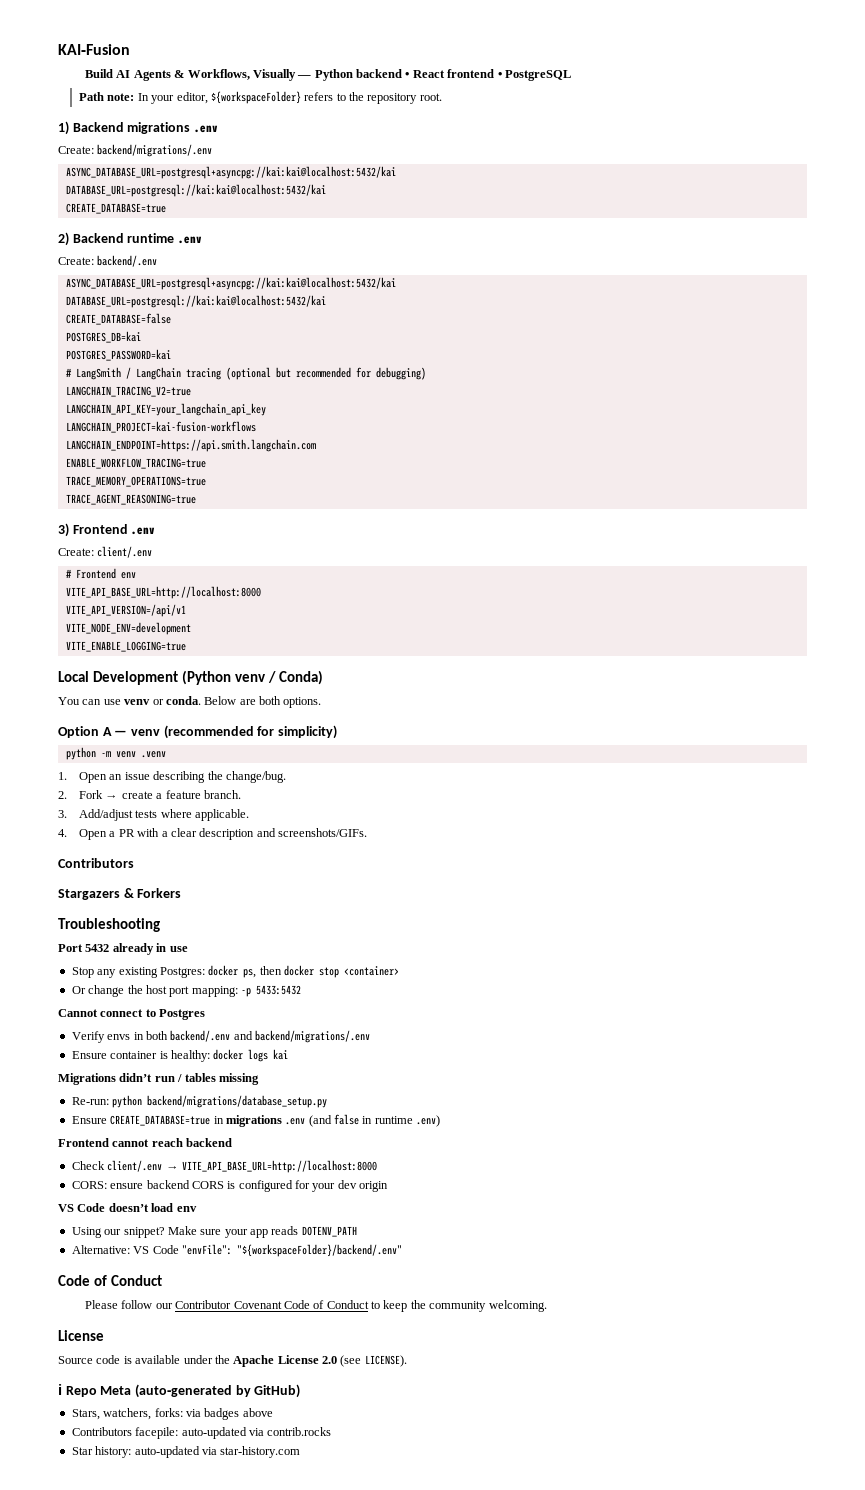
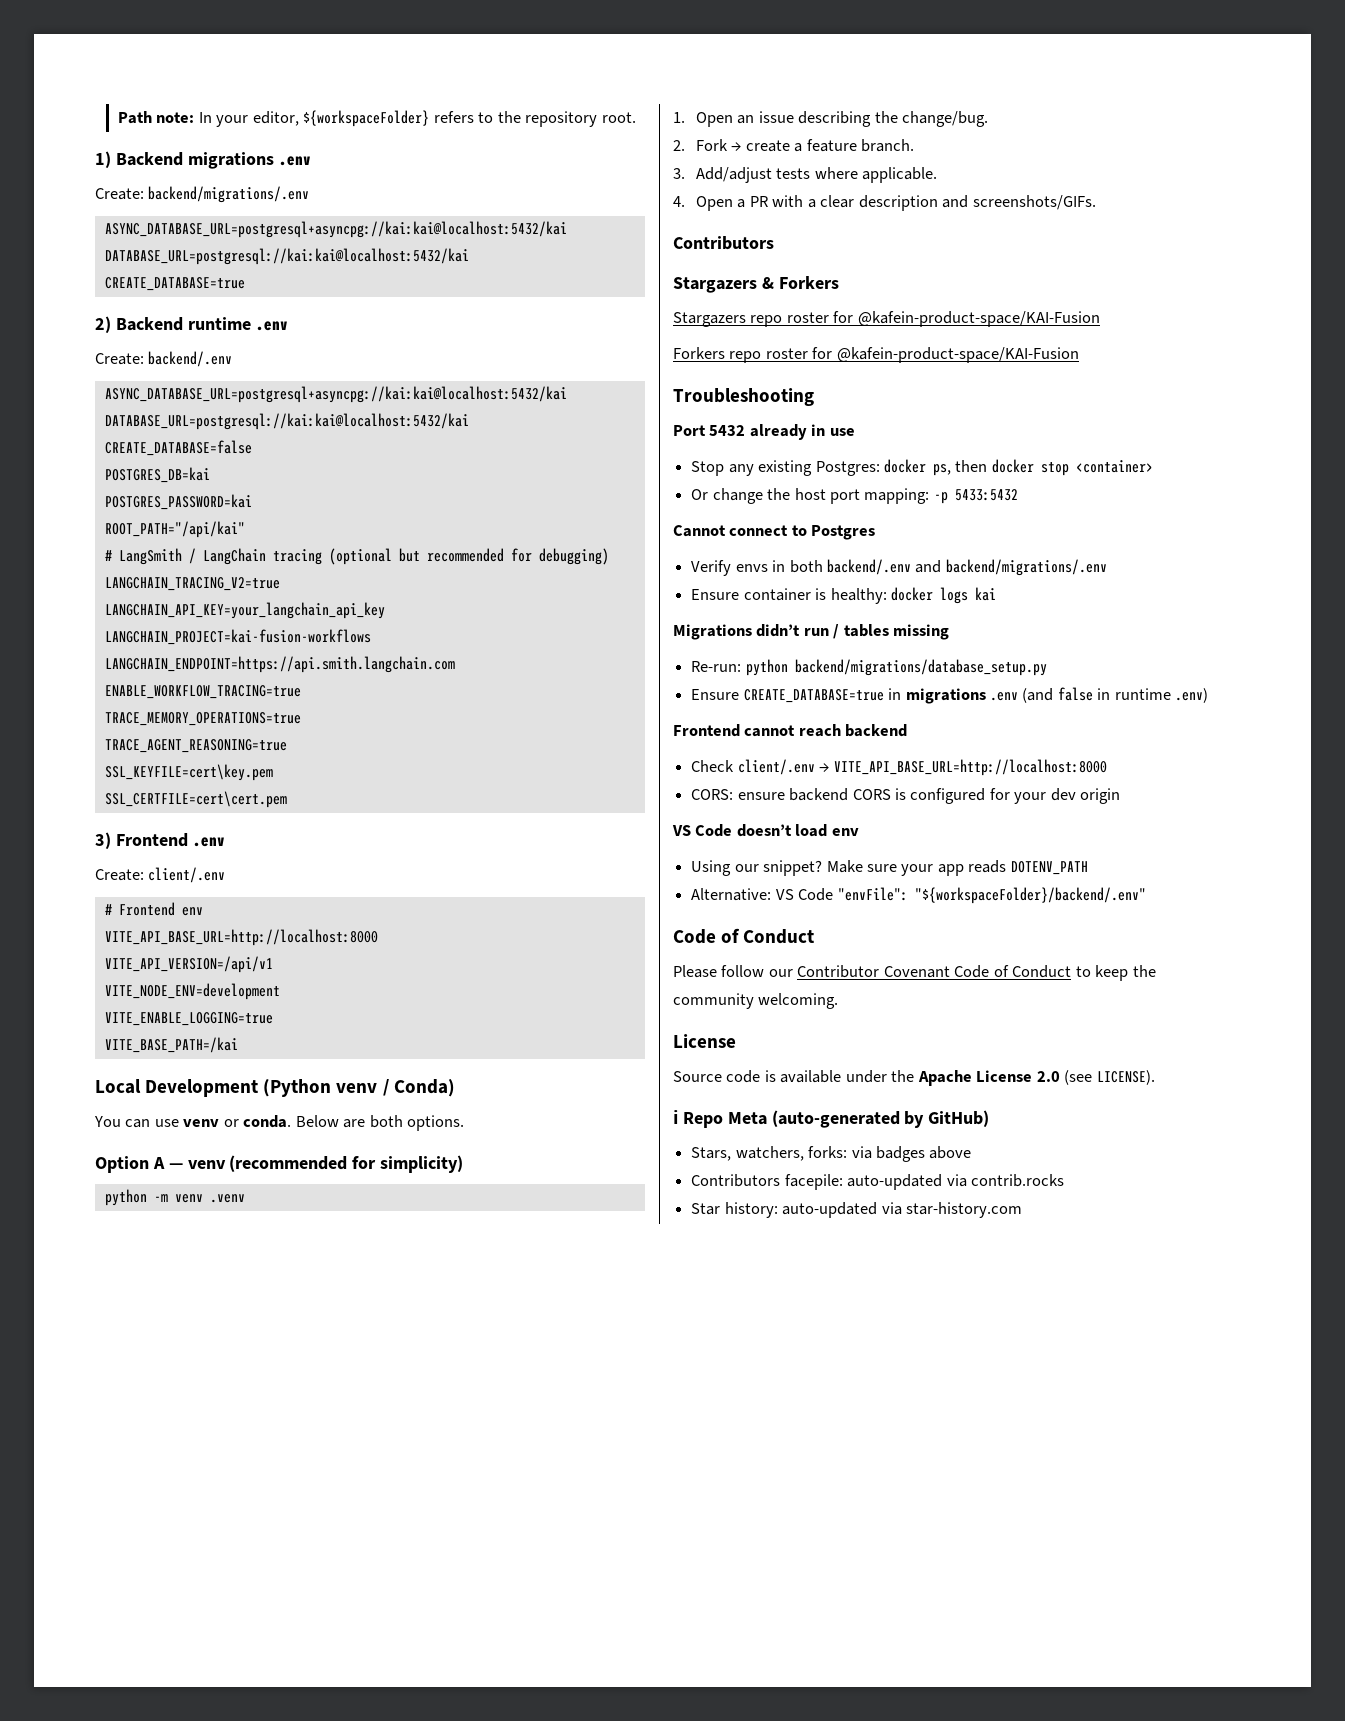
[58,44,130,55] [85,69,571,81] KAI‑Fusion // Build AI Agents & Workflows, Visually — Python backend • React frontend • PostgreSQL // -> (118, 117) none
(171, 355) none -> [104,521,245,538] // ROOT_PATH="/api/kai"
(196, 499) none -> [104,764,273,781] [104,791,287,808] // SSL_KEYFILE=cert\key.pem // SSL_CERTFILE=cert\cert.pem
(186, 646) none -> [104,1037,238,1053] // VITE_BASE_PATH=/kai
(182, 893) none -> [673,311,1100,327] [673,347,1079,363] // Stargazers repo roster for @kafein-product-space/KAI-Fusion // Forkers repo roster for @kafein-product-space/KAI-Fusion

